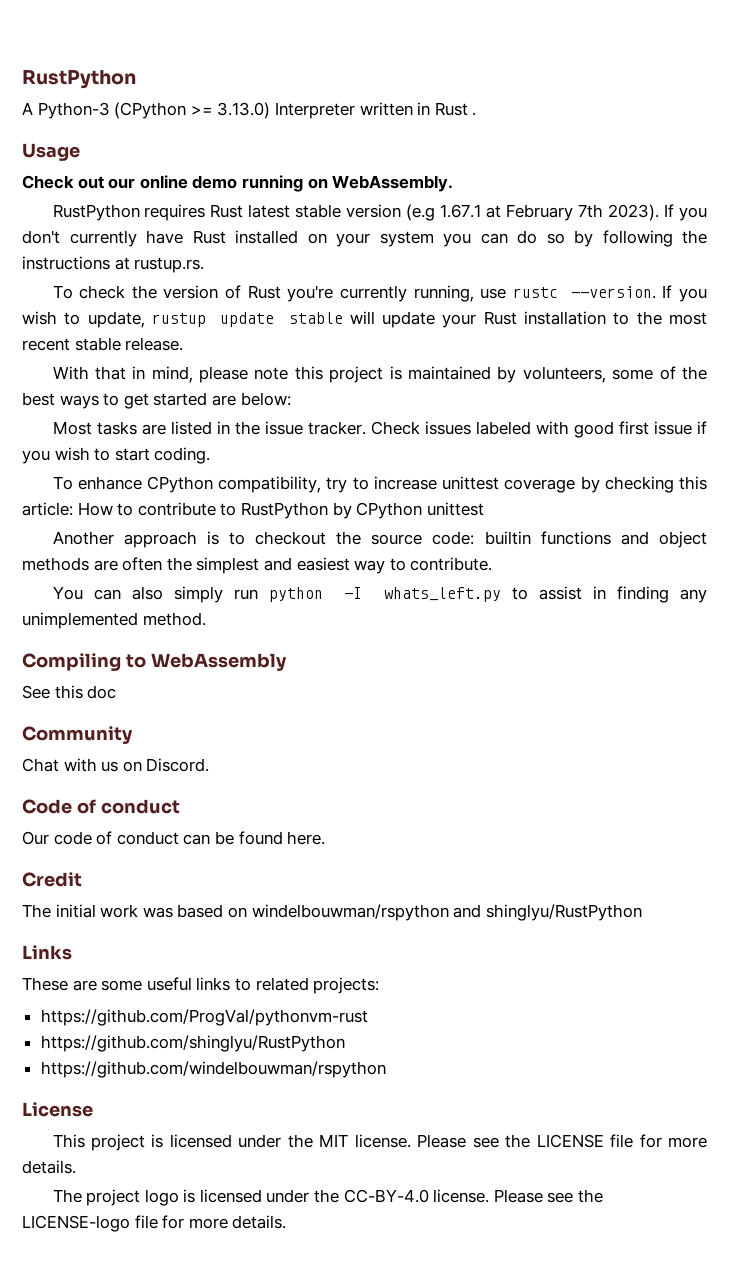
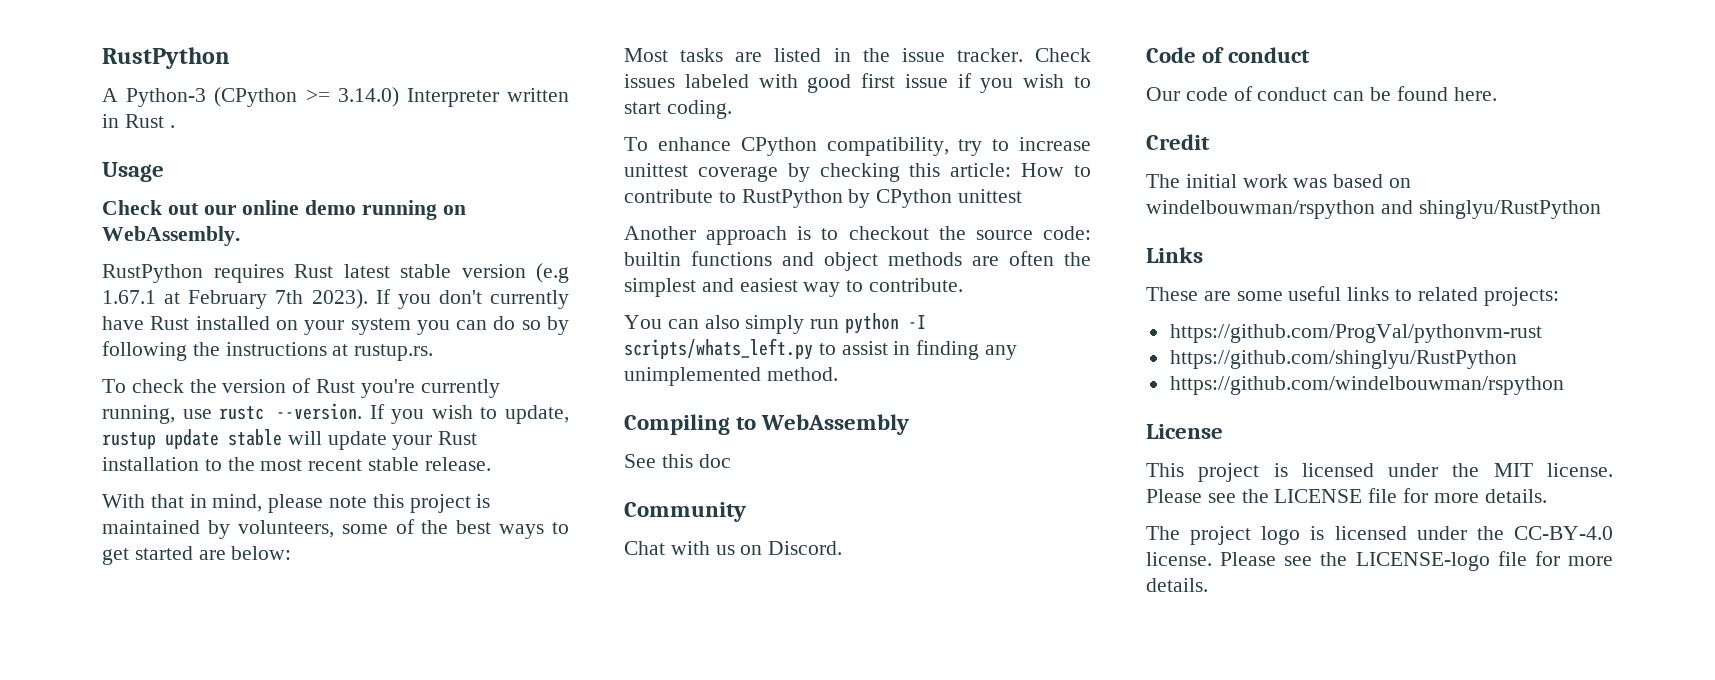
[217,102,271,119] 3.13.0) -> [337,87,399,107] 3.14.0)
[383,587,501,602] whats_left.py -> [624,338,813,360] scripts/whats_left.py

